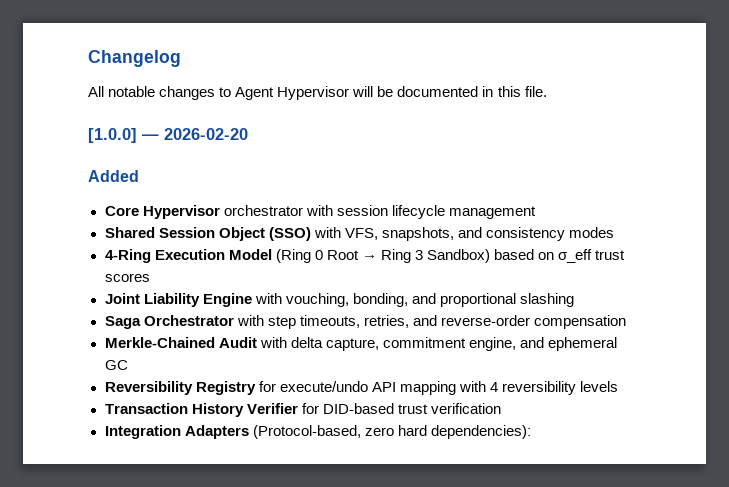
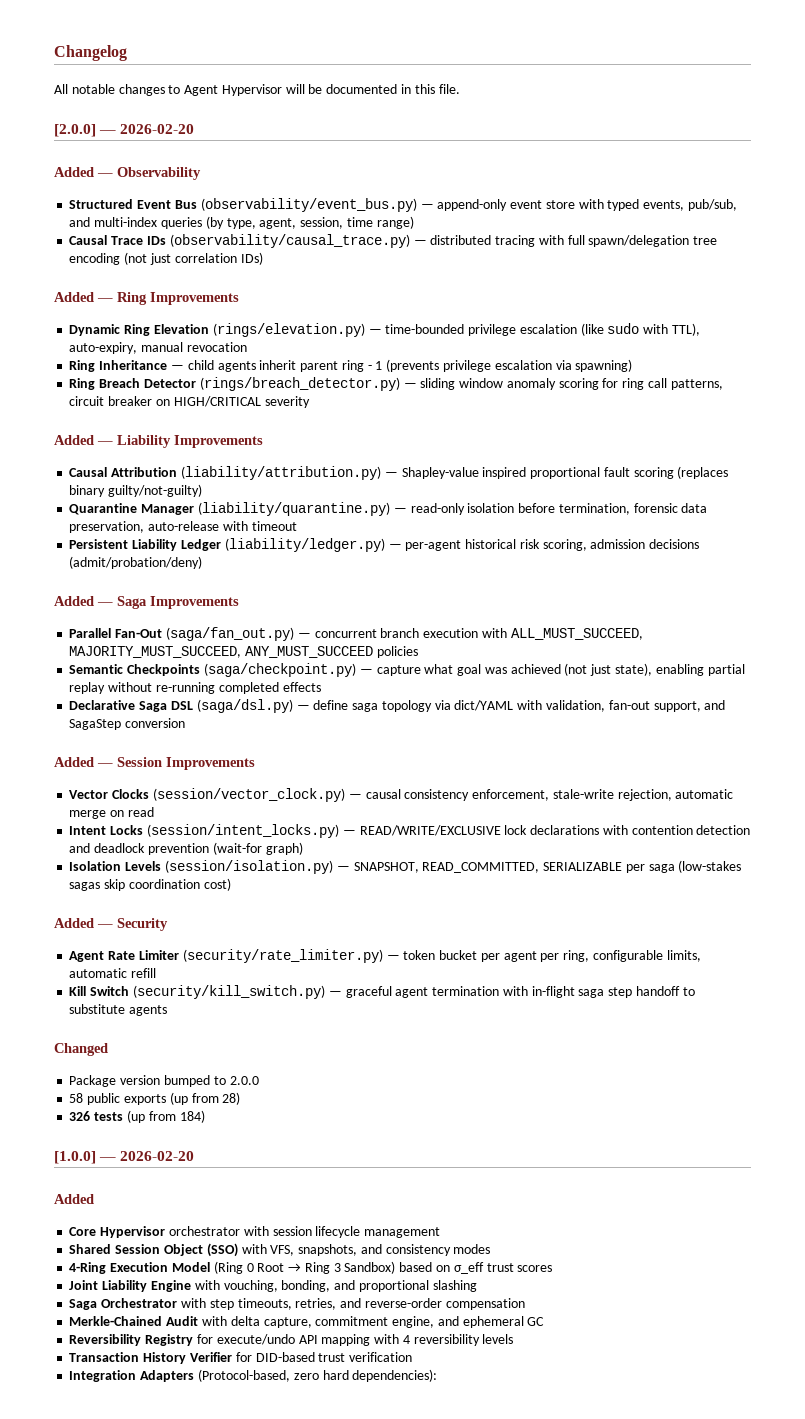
(547, 91) none -> [54,124,195,137] [54,167,201,180] [69,198,737,212] [69,216,414,229] [69,234,718,248] [69,252,263,265] [54,292,239,305] [69,323,700,337] [69,342,247,354] [69,359,633,372] [69,377,723,391] [69,396,310,408] [54,435,263,448] [69,466,729,480] [69,484,203,497] [69,502,708,516] [69,521,297,533] [69,538,700,552] [69,556,203,569] [54,596,239,609] [69,627,643,641] [69,646,418,658] [69,663,745,677] [69,682,321,694] [69,699,726,713] [69,718,186,730] [54,757,255,770] [69,788,734,802] [69,807,154,819] [69,824,751,838] [69,842,303,855] [69,860,742,874] [69,878,231,891] [54,918,168,931] [69,949,701,963] [69,968,157,978] [69,985,695,999] [69,1004,168,1016] [54,1043,108,1056] [69,1075,259,1087] [69,1092,241,1105] [69,1110,205,1123] // [2.0.0] — 2026-02-20 // Added — Observability // Structured Event Bus (observability/event_bus.py) — append-only event store with typed events, pub/sub, and multi-index queries (by type, agent, session, time range) // Causal Trace IDs (observability/causal_trace.py) — distributed tracing with full spawn/delegation tree encoding (not just correlation IDs) // Added — Ring Improvements // Dynamic Ring Elevation (rings/elevation.py) — time-bounded privilege escalation (like sudo with TTL), auto-expiry, manual revocation // Ring Inheritance — child agents inherit parent ring - 1 (prevents privilege escalation via spawning) // Ring Breach Detector (rings/breach_detector.py) — sliding window anomaly scoring for ring call patterns, circuit breaker on HIGH/CRITICAL severity // Added — Liability Improvements // Causal Attribution (liability/attribution.py) — Shapley-value inspired proportional fault scoring (replaces binary guilty/not-guilty) // Quarantine Manager (liability/quarantine.py) — read-only isolation before termination, forensic data preservation, auto-release with timeout // Persistent Liability Ledger (liability/ledger.py) — per-agent historical risk scoring, admission decisions (admit/probation/deny) // Added — Saga Improvements // Parallel Fan-Out (saga/fan_out.py) — concurrent branch execution with ALL_MUST_SUCCEED, MAJORITY_MUST_SUCCEED, ANY_MUST_SUCCEED policies // Semantic Checkpoints (saga/checkpoint.py) — capture what goal was achieved (not just state), enabling partial replay without re-running completed effects // Declarative Saga DSL (saga/dsl.py) — define saga topology via dict/YAML with validation, fan-out support, and SagaStep conversion // Added — Session Improvements // Vector Clocks (session/vector_clock.py) — causal consistency enforcement, stale-write rejection, automatic merge on read // Intent Locks (session/intent_locks.py) — READ/WRITE/EXCLUSIVE lock declarations with contention detection and deadlock prevention (wait-for graph) // Isolation Levels (session/isolation.py) — SNAPSHOT, READ_COMMITTED, SERIALIZABLE per saga (low-stakes sagas skip coordination cost) // Added — Security // Agent Rate Limiter (security/rate_limiter.py) — token bucket per agent per ring, configurable limits, automatic refill // Kill Switch (security/kill_switch.py) — graceful agent termination with in-flight saga step handoff to substitute agents // Changed // Package version bumped to 2.0.0 // 58 public exports (up from 28) // 326 tests (up from 184)

